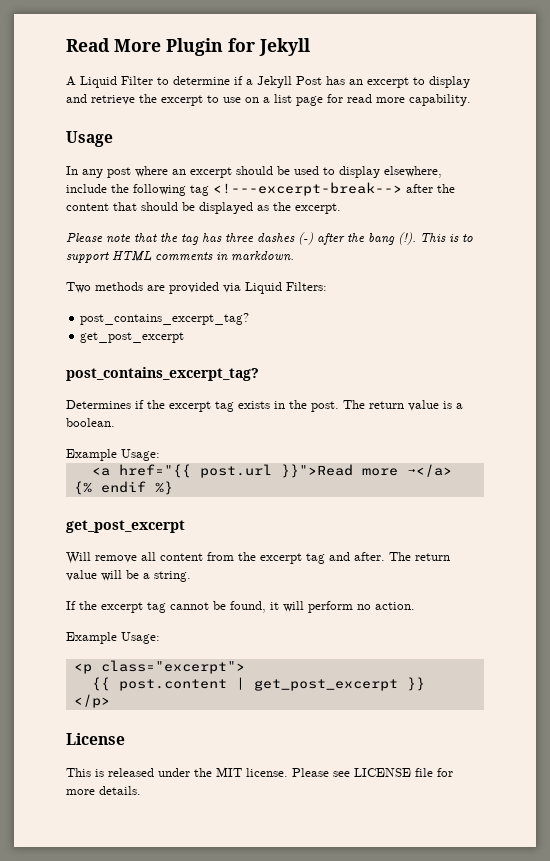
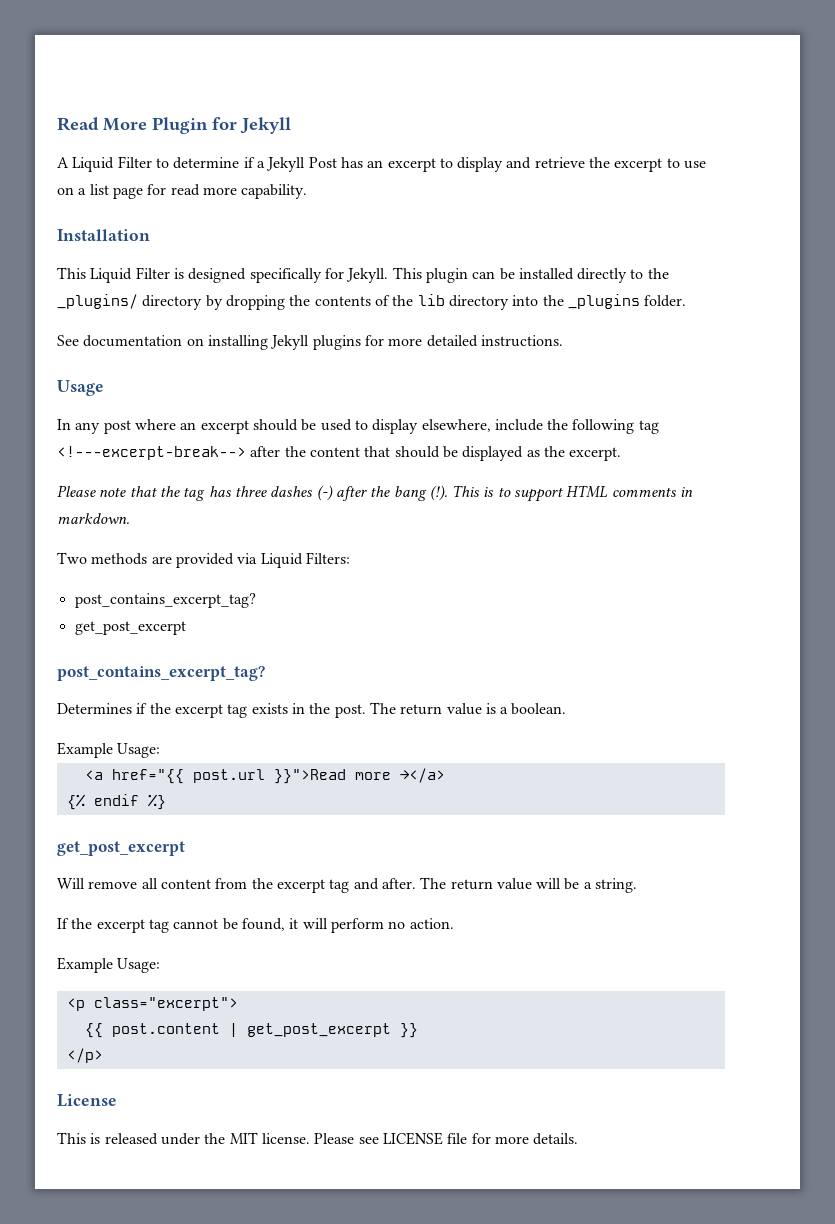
(471, 100) none -> [57,229,150,241] [57,267,669,283] [57,294,687,310] [57,335,563,350] // Installation // This Liquid Filter is designed specifically for Jekyll. This plugin can be installed directly to the _plugins/ directory by dropping the contents of the lib directory into the _plugins folder. // See documentation on installing Jekyll plugins for more detailed instructions.

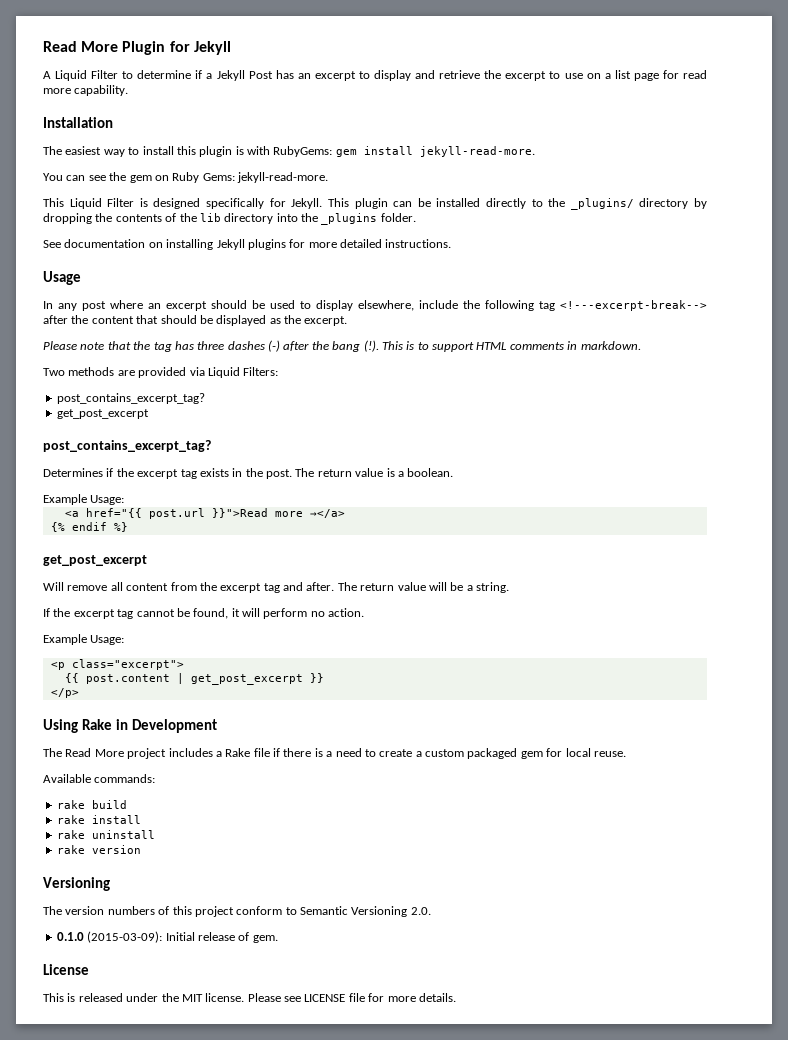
(150, 235) none -> [43,146,535,157] [43,172,328,183] // The easiest way to install this plugin is with RubyGems: gem install jekyll-read-more. // You can see the gem on Ruby Gems: jekyll-read-more.
(103, 1055) none -> [43,719,217,733] [43,748,626,759] [43,774,156,783] [56,800,127,809] [56,815,141,824] [56,830,155,839] [56,845,141,854] [43,877,110,891] [43,906,431,917] [56,931,278,943] // Using Rake in Development // The Read More project includes a Rake file if there is a need to create a custom packaged gem for local reuse. // Available commands: // rake build // rake install // rake uninstall // rake version // Versioning // The version numbers of this project conform to Semantic Versioning 2.0. // 0.1.0 (2015-03-09): Initial release of gem.

